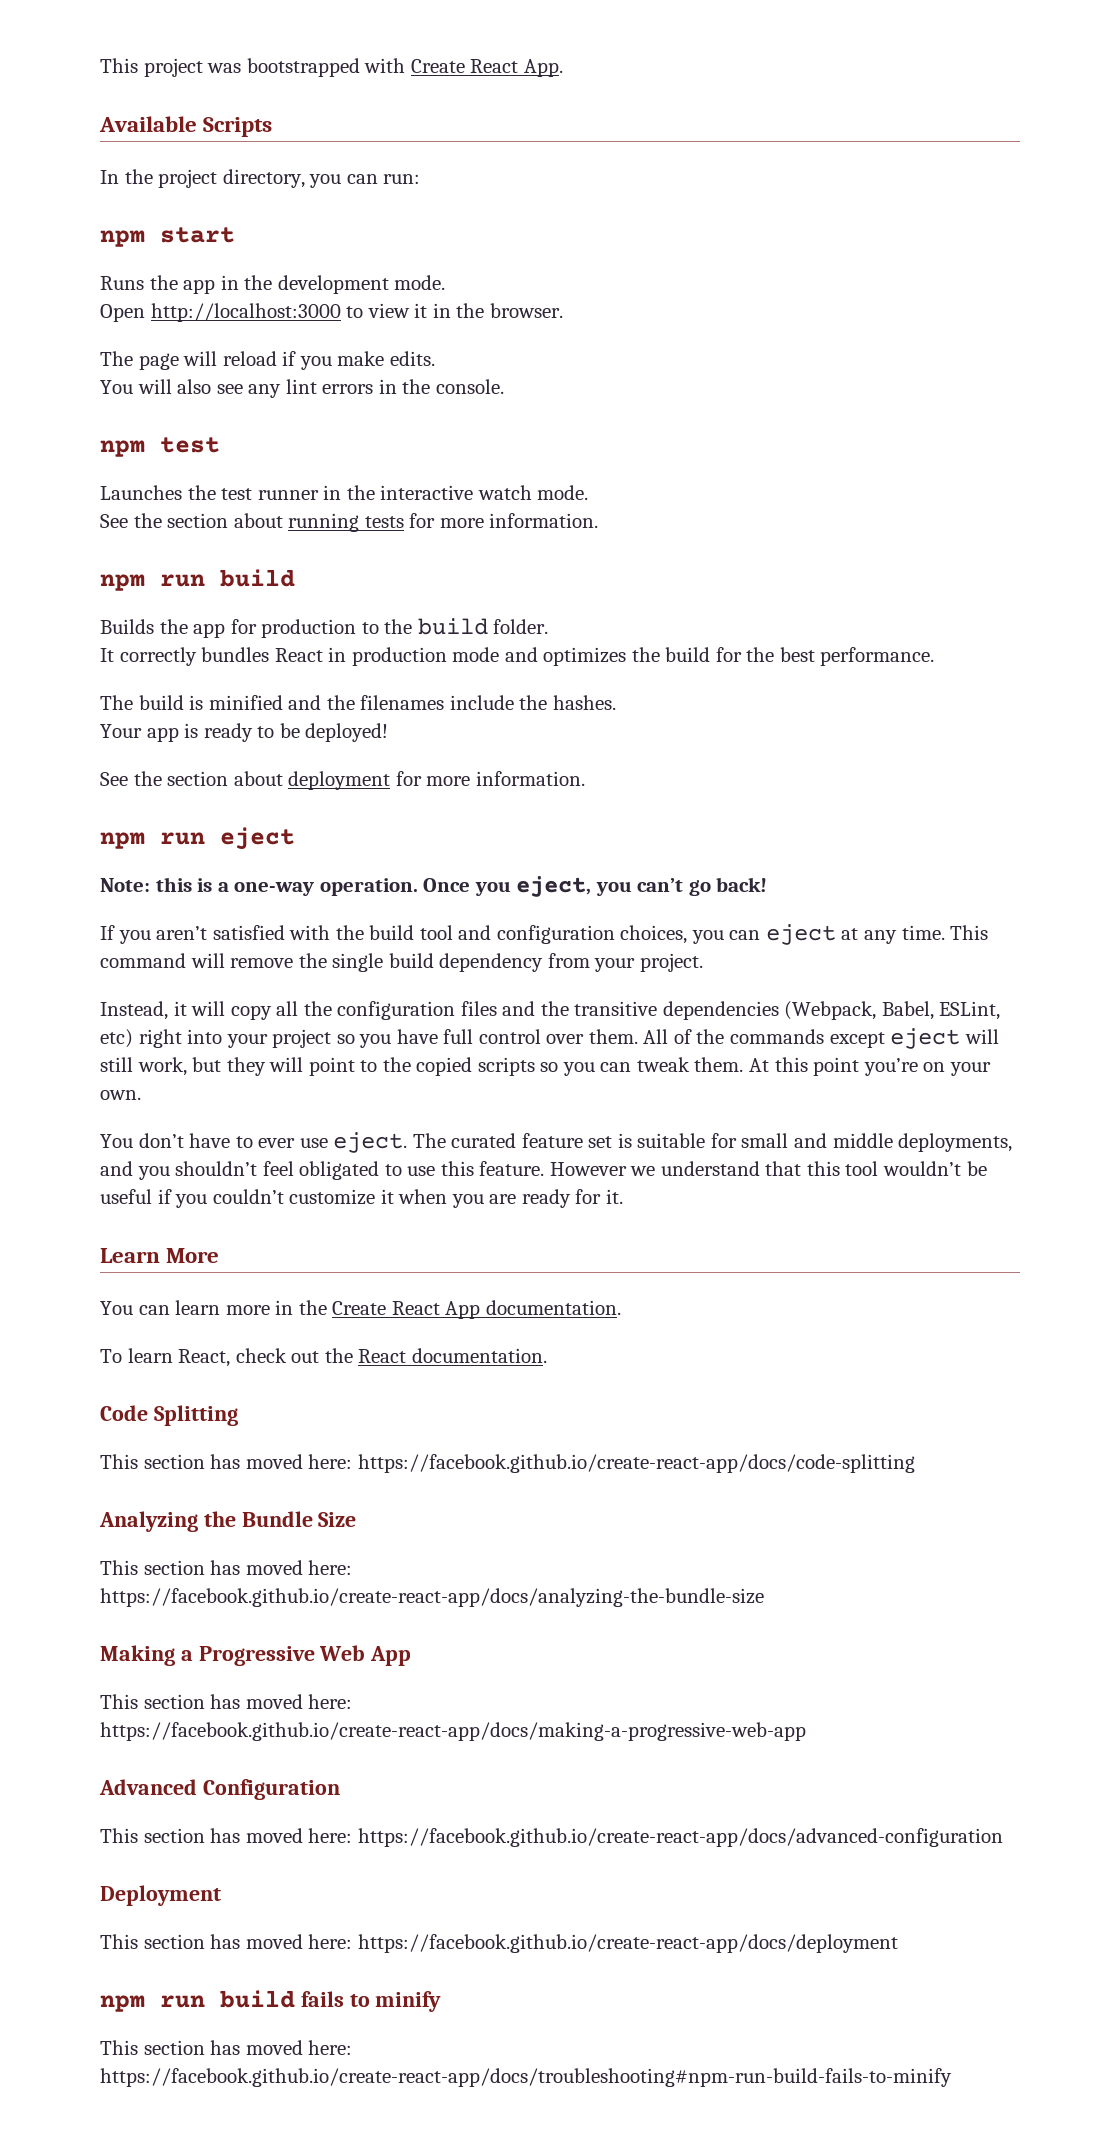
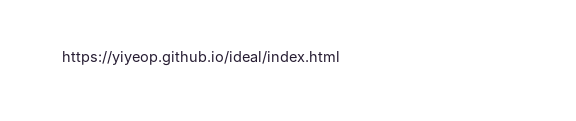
[100,58,563,77] [99,116,273,137] [100,169,421,188] [100,227,235,247] [100,275,446,294] [100,303,563,322] [100,351,435,370] [100,379,504,398] [100,437,220,457] [100,485,589,500] [100,513,599,532] [100,569,295,591] [100,618,549,638] [100,647,935,666] [100,695,616,710] [100,723,389,742] [100,771,585,790] [100,827,295,850] [100,876,768,897] [100,924,989,945] [100,953,703,972] [100,1001,1001,1020] [100,1028,999,1049] [100,1057,991,1076] [100,1090,141,1100] [100,1132,1013,1153] [100,1161,987,1180] [100,1189,623,1208] [100,1248,220,1263] [100,1300,621,1319] [100,1348,547,1367] [100,1405,238,1426] [100,1454,915,1473] [99,1511,357,1532] [100,1560,353,1575] [100,1588,764,1607] [100,1645,412,1666] [100,1694,353,1709] [100,1722,806,1741] [99,1779,340,1800] [100,1828,1003,1847] [100,1885,221,1906] [100,1934,898,1953] [100,1990,442,2012] [100,2040,353,2055] [100,2068,952,2087] This project was bootstrapped with Create React App. // Available Scripts // In the project directory, you can run: // npm start // Runs the app in the development mode. // Open http://localhost:3000 to view it in the browser. // The page will reload if you make edits. // You will also see any lint errors in the console. // npm test // Launches the test runner in the interactive watch mode. // See the section about running tests for more information. // npm run build // Builds the app for production to the build folder. // It correctly bundles React in production mode and optimizes the build for the best performance. // The build is minified and the filenames include the hashes. // Your app is ready to be deployed! // See the section about deployment for more information. // npm run eject // Note: this is a one-way operation. Once you eject, you can’t go back! // If you aren’t satisfied with the build tool and configuration choices, you can eject at any time. This command will remove the single build dependency from your project. // Instead, it will copy all the configuration files and the transitive dependencies (Webpack, Babel, ESLint, etc) right into your project so you have full control over them. All of the commands except eject will still work, but they will point to the copied scripts so you can tweak them. At this point you’re on your own. // You don’t have to ever use eject. The curated feature set is suitable for small and middle deployments, and you shouldn’t feel obligated to use this feature. However we understand that this tool wouldn’t be useful if you couldn’t customize it when you are ready for it. // Learn More // You can learn more in the Create React App documentation. // To learn React, check out the React documentation. // Code Splitting // This section has moved here: https://facebook.github.io/create-react-app/docs/code-splitting // Analyzing the Bundle Size // This section has moved here: https://facebook.github.io/create-react-app/docs/analyzing-the-bundle-size // Making a Progressive Web App // This section has moved here: https://facebook.github.io/create-react-app/docs/making-a-progressive-web-app // Advanced Configuration // This section has moved here: https://facebook.github.io/create-react-app/docs/advanced-configuration // Deployment // This section has moved here: https://facebook.github.io/create-react-app/docs/deployment // npm run build fails to minify // This section has moved here: https://facebook.github.io/create-react-app/docs/troubleshooting#npm-run-build-fails-to-minify -> [62,51,340,66] https://yiyeop.github.io/ideal/index.html

